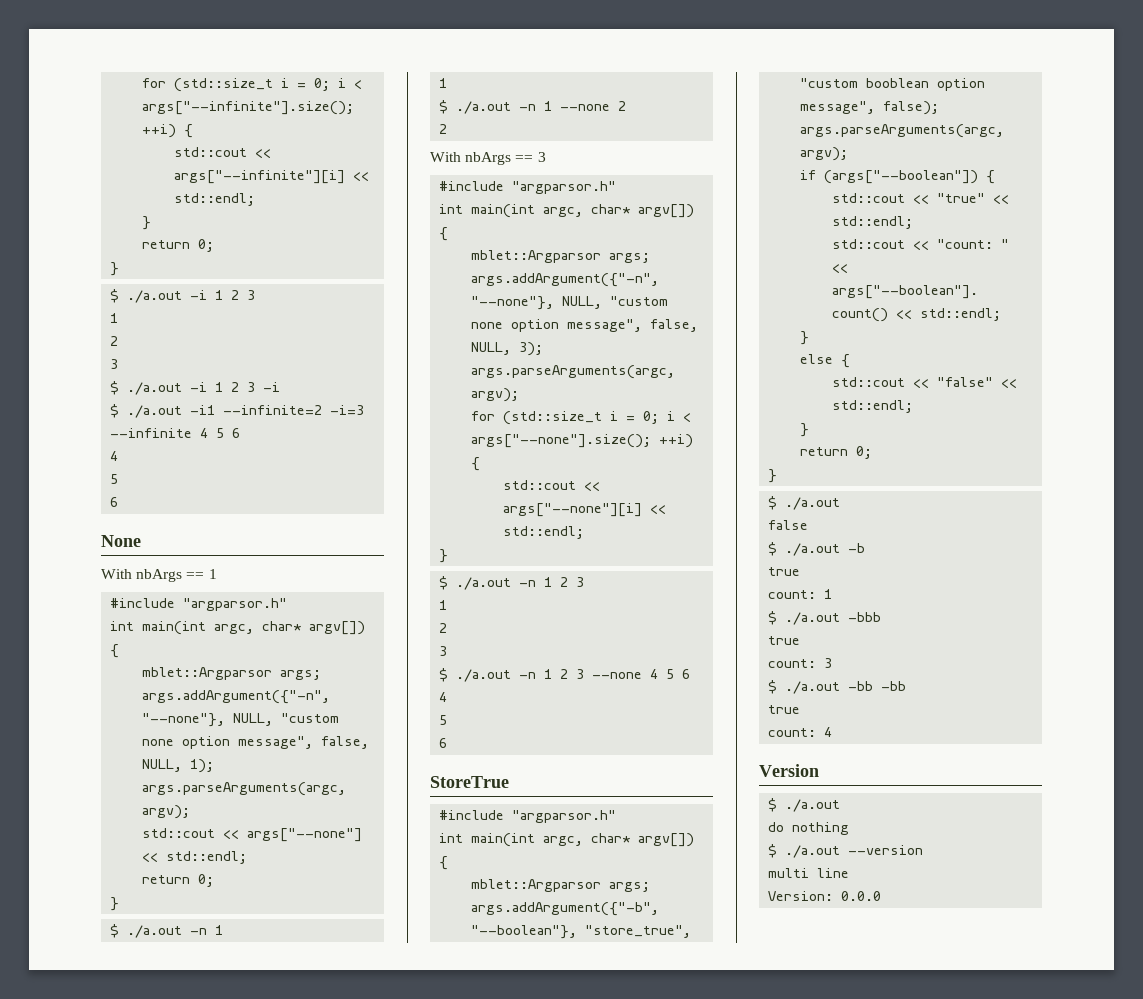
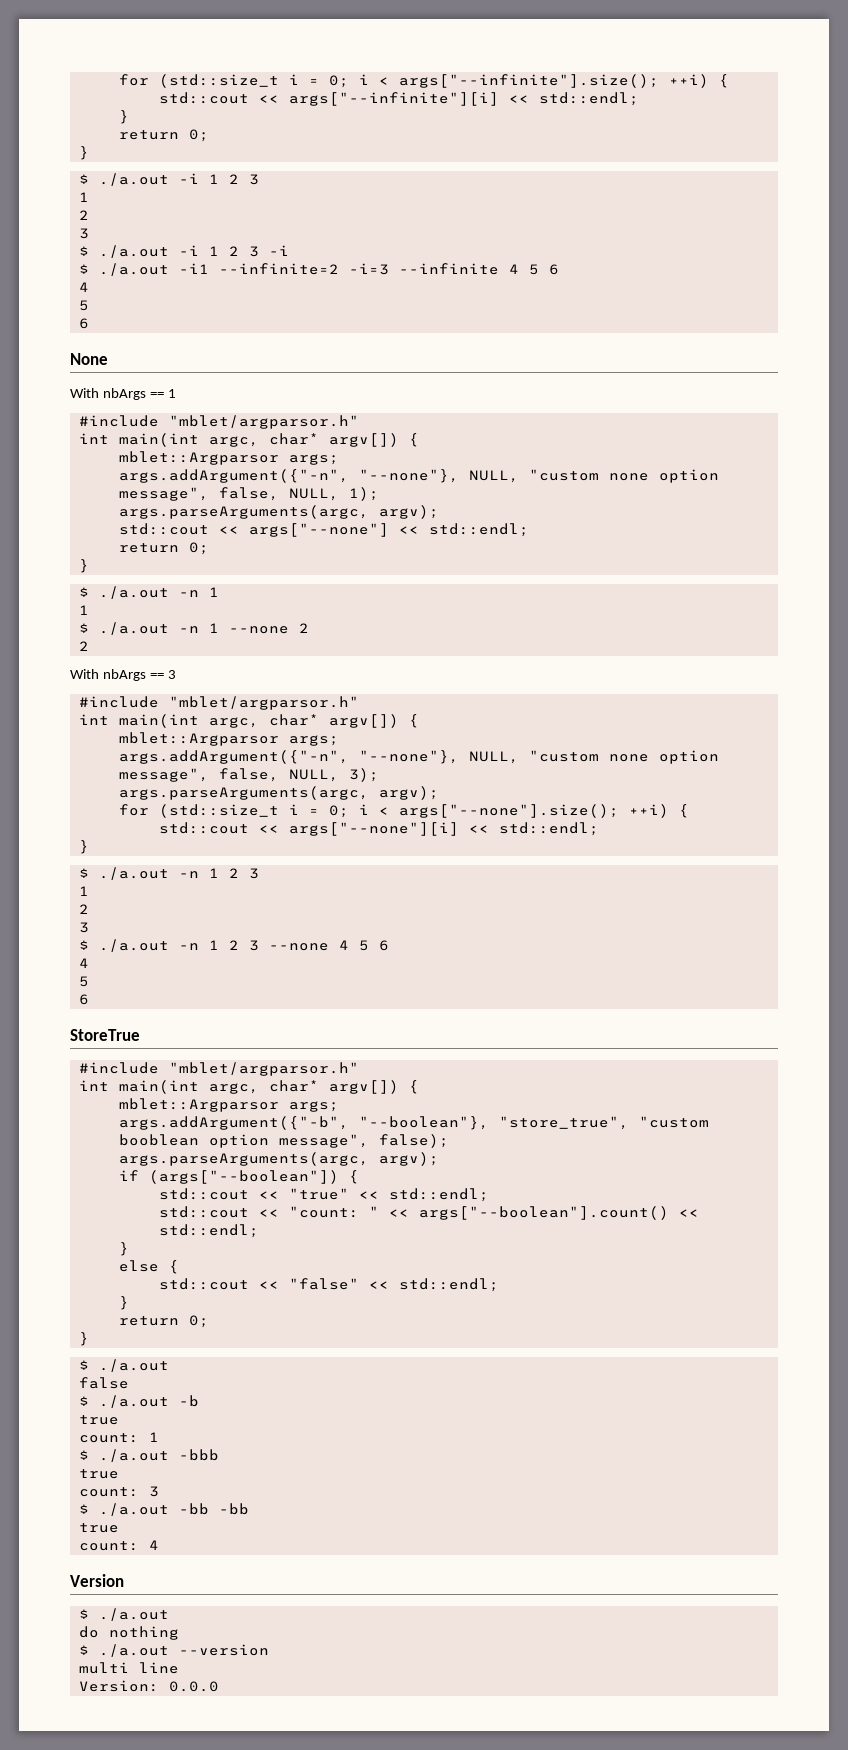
[183,598,288,611] "argparsor.h" -> [168,415,359,429] "mblet/argparsor.h"
[512,181,617,194] "argparsor.h" -> [168,696,359,710] "mblet/argparsor.h"
[512,810,617,823] "argparsor.h" -> [168,1062,359,1076] "mblet/argparsor.h"

